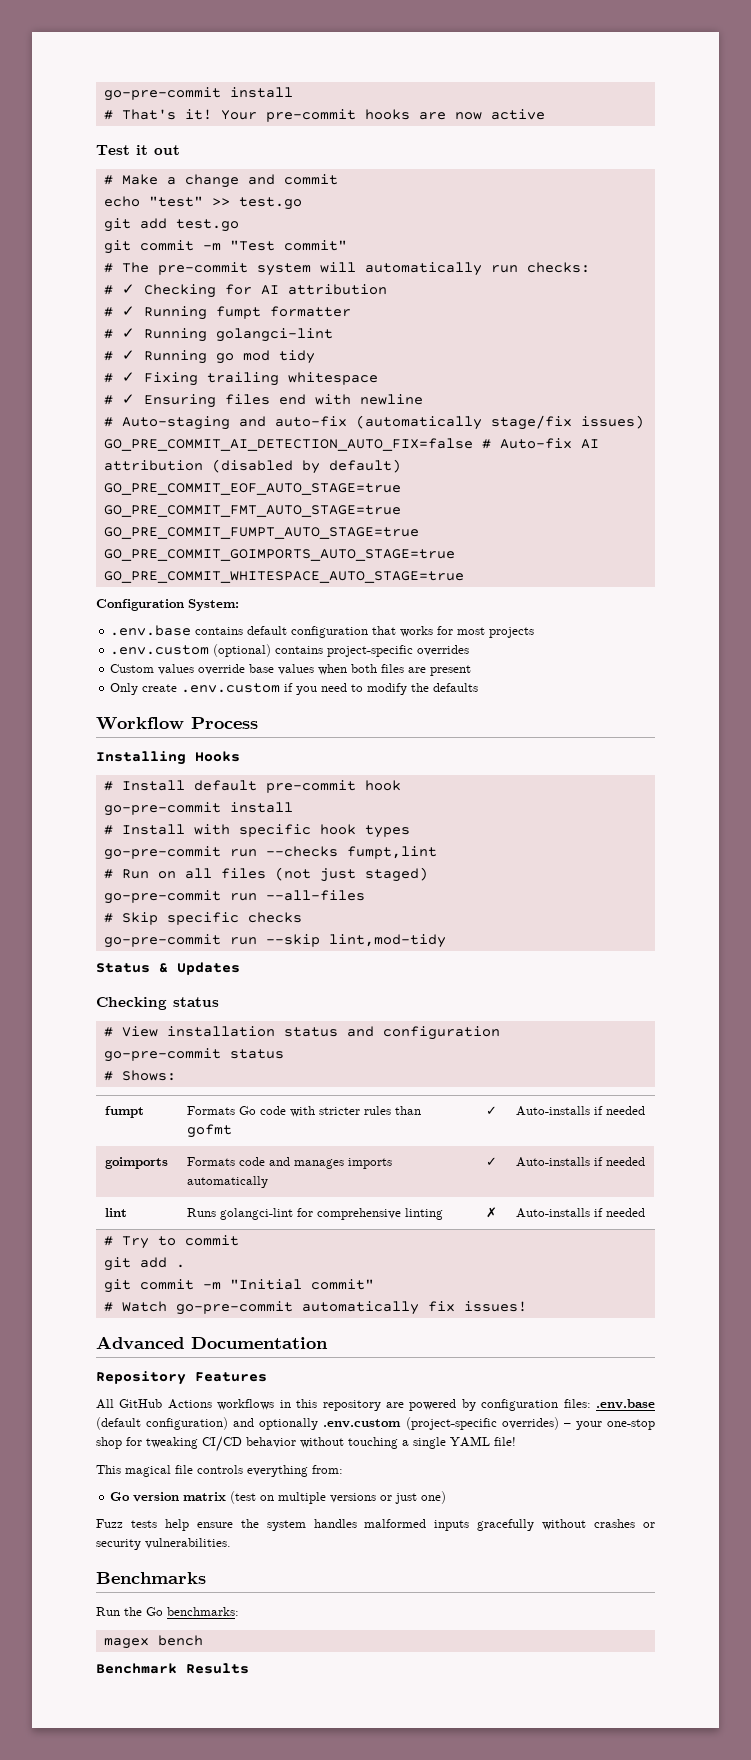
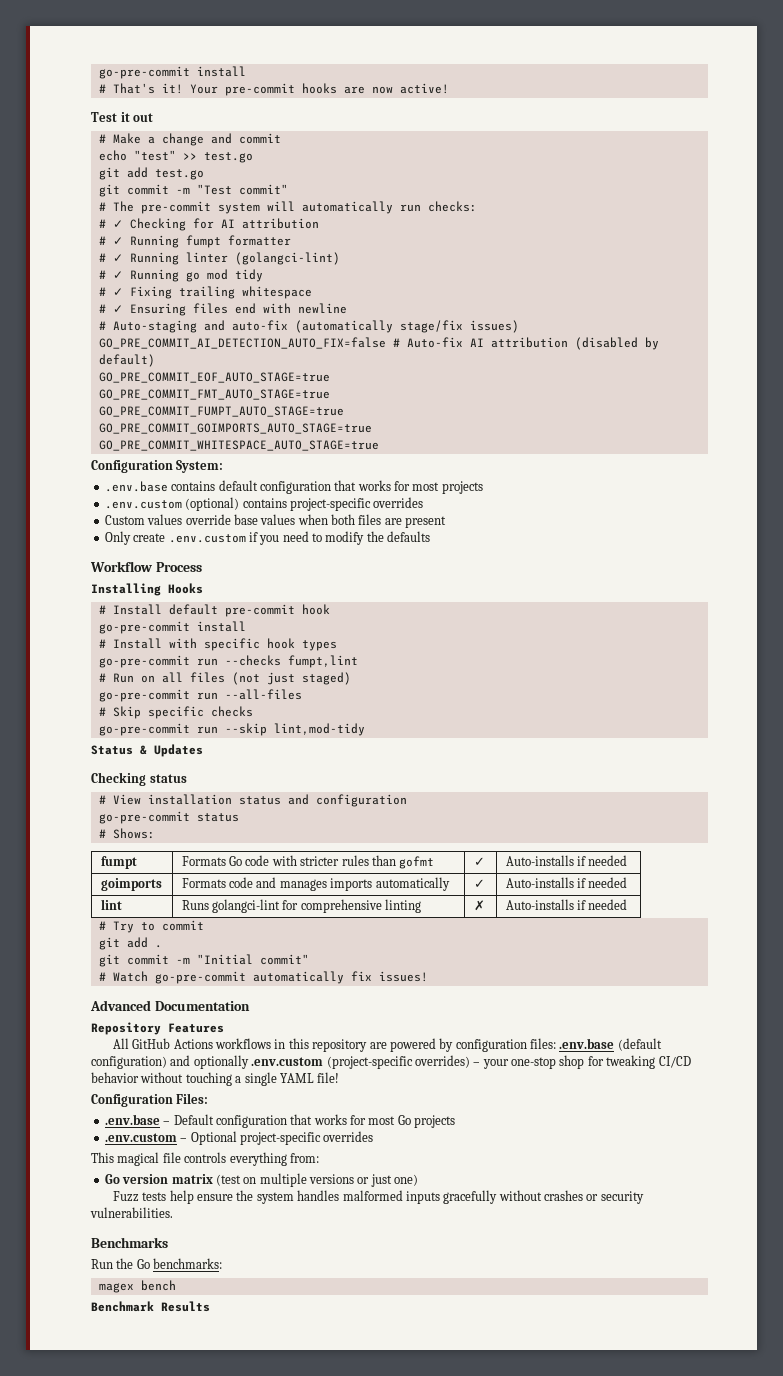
[490,109,545,120] active -> [399,83,449,94] active!
[215,328,333,342] golangci-lint -> [185,252,340,265] linter (golangci-lint)
(516, 1441) none -> [91,1093,209,1107] [104,1114,456,1128] [104,1131,374,1145] // Configuration Files: // .env.base – Default configuration that works for most Go projects // .env.custom – Optional project-specific overrides

